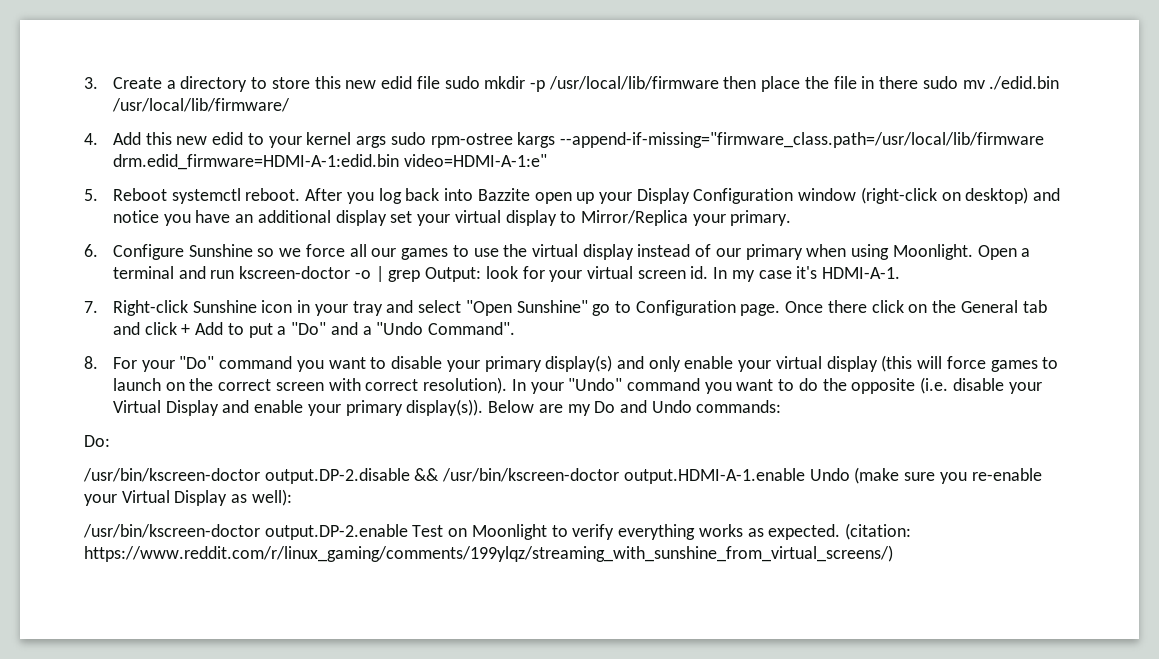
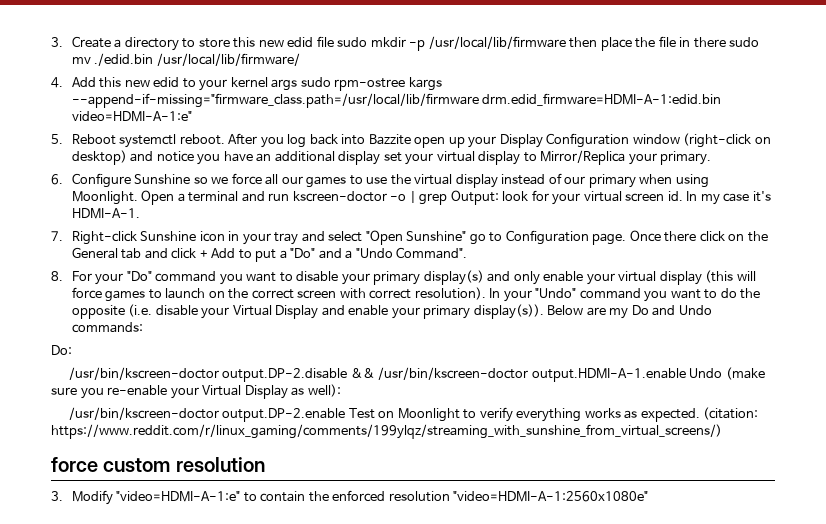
(893, 553) none -> [51,457,265,472] [51,490,649,505] // force custom resolution // 3. Modify "video=HDMI-A-1:e" to contain the enforced resolution "video=HDMI-A-1:2560x1080e"

